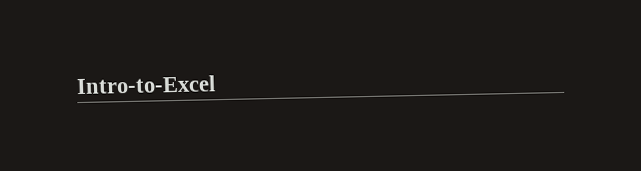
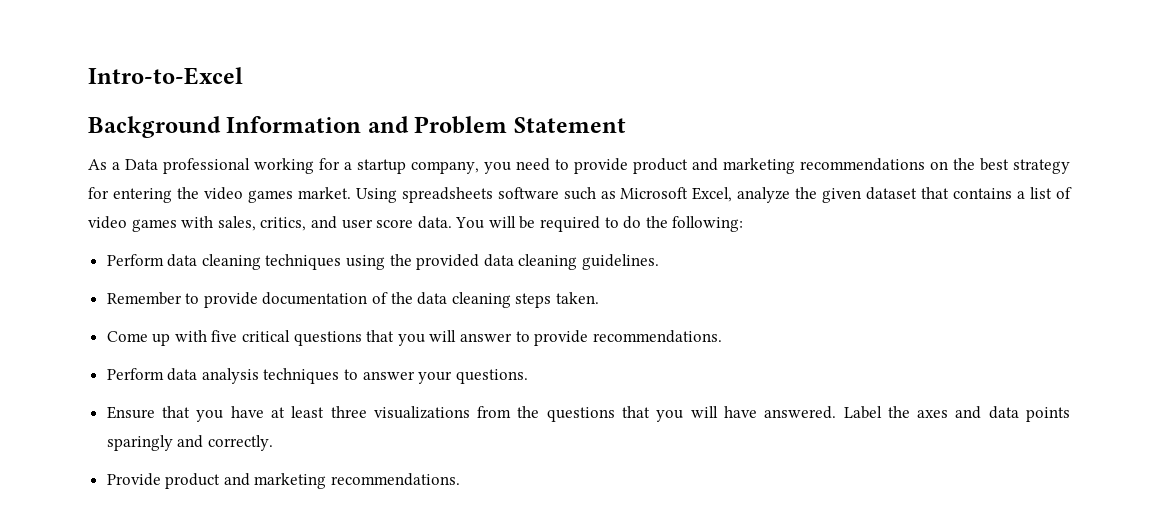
(216, 85) none -> [88,116,626,138] [88,158,1070,174] [88,187,1072,203] [88,216,744,232] [106,254,660,270] [106,292,600,308] [106,330,722,346] [106,368,528,384] [106,406,1070,422] [106,435,273,451] [106,473,461,489] // Background Information and Problem Statement // As a Data professional working for a startup company, you need to provide product and marketing recommendations on the best strategy for entering the video games market. Using spreadsheets software such as Microsoft Excel, analyze the given dataset that contains a list of video games with sales, critics, and user score data. You will be required to do the following: // Perform data cleaning techniques using the provided data cleaning guidelines. // Remember to provide documentation of the data cleaning steps taken. // Come up with five critical questions that you will answer to provide recommendations. // Perform data analysis techniques to answer your questions. // Ensure that you have at least three visualizations from the questions that you will have answered. Label the axes and data points sparingly and correctly. // Provide product and marketing recommendations.

